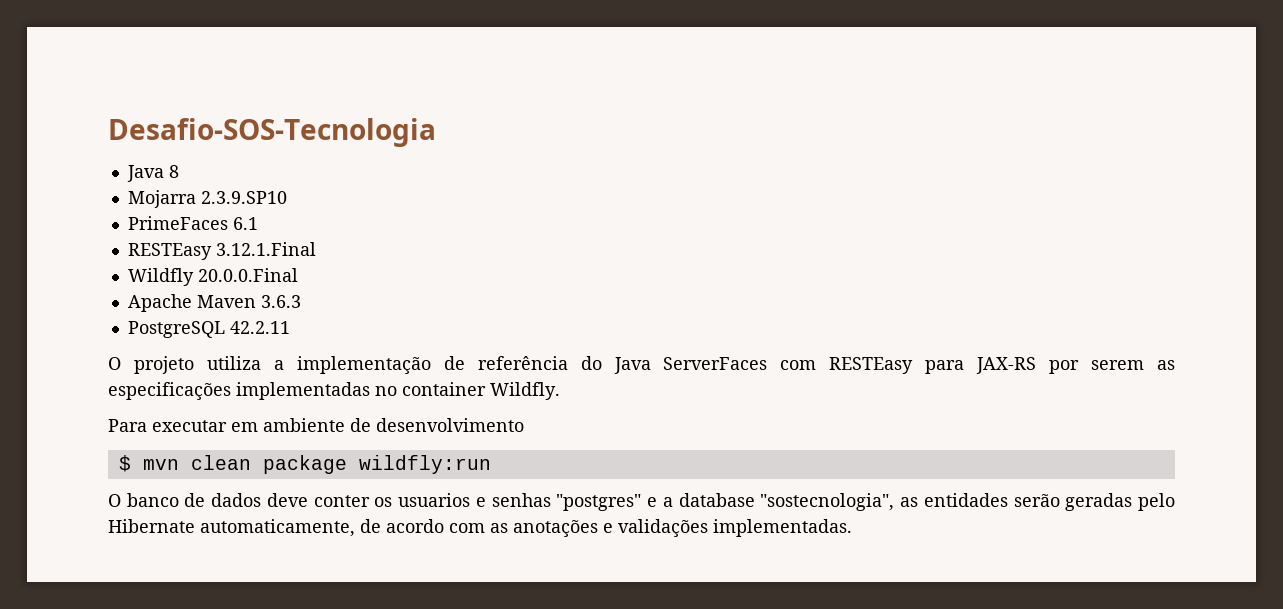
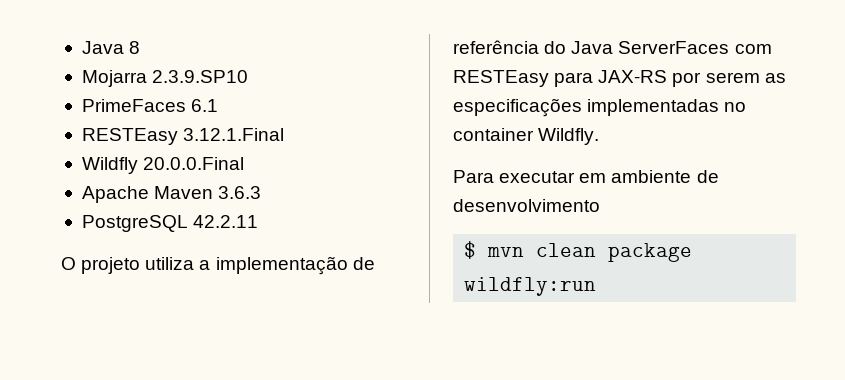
[108,118,436,147] Desafio-SOS-Tecnologia // -> (81, 47) none
[108,493,1175,511] [108,519,852,537] // O banco de dados deve conter os usuarios e senhas "postgres" e a database "sostecnologia", as entidades serão geradas pelo Hibernate automaticamente, de acordo com as anotações e validações implementadas. -> (597, 286) none

